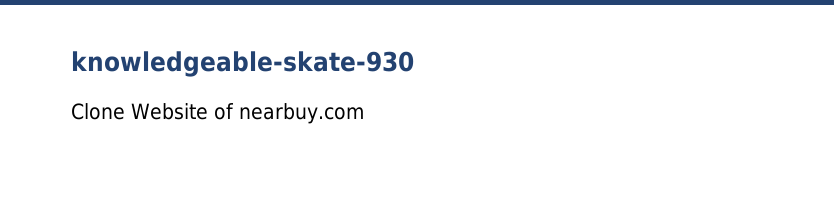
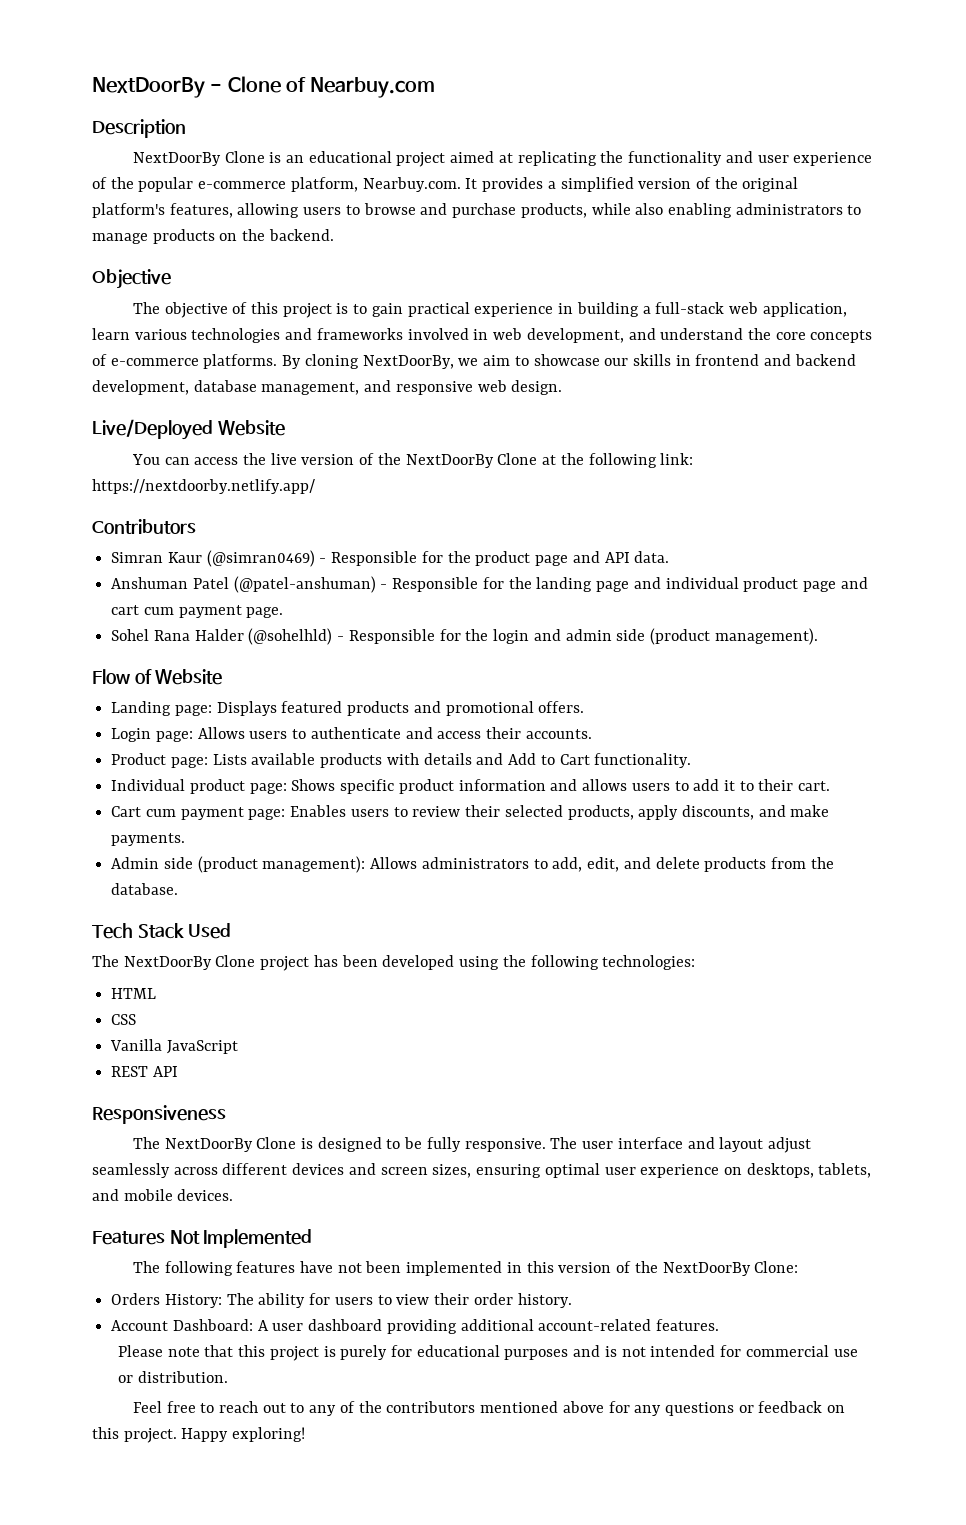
[71,51,414,77] [71,103,364,124] knowledgeable-skate-930 // Clone Website of nearbuy.com -> [92,76,436,98] [92,119,186,138] [132,151,873,167] [92,177,799,192] [92,203,862,218] [92,229,334,244] [92,269,171,289] [132,302,847,318] [92,328,873,343] [92,354,856,369] [92,380,563,395] [92,419,285,440] [131,453,694,468] [92,479,315,494] [92,519,196,534] [111,550,670,567] [111,576,868,593] [111,605,284,618] [111,628,818,645] [92,669,223,685] [111,701,585,716] [111,727,592,742] [111,753,692,768] [111,779,831,794] [111,805,830,820] [111,833,186,846] [111,856,834,873] [111,883,179,895] [92,923,232,939] [92,955,696,971] [111,988,157,999] [111,1014,137,1025] [110,1039,238,1054] [111,1066,178,1077] [92,1105,226,1124] [132,1137,812,1153] [92,1163,872,1178] [92,1189,234,1201] [92,1229,313,1248] [132,1261,799,1276] [111,1293,572,1308] [111,1319,720,1334] [117,1345,858,1361] [117,1371,228,1383] [132,1401,846,1416] [92,1427,306,1443] NextDoorBy - Clone of Nearbuy.com // Description // NextDoorBy Clone is an educational project aimed at replicating the functionality and user experience of the popular e-commerce platform, Nearbuy.com. It provides a simplified version of the original platform's features, allowing users to browse and purchase products, while also enabling administrators to manage products on the backend. // Objective // The objective of this project is to gain practical experience in building a full-stack web application, learn various technologies and frameworks involved in web development, and understand the core concepts of e-commerce platforms. By cloning NextDoorBy, we aim to showcase our skills in frontend and backend development, database management, and responsive web design. // Live/Deployed Website // You can access the live version of the NextDoorBy Clone at the following link: https://nextdoorby.netlify.app/ // Contributors // Simran Kaur (@simran0469) - Responsible for the product page and API data. // Anshuman Patel (@patel-anshuman) - Responsible for the landing page and individual product page and cart cum payment page. // Sohel Rana Halder (@sohelhld) - Responsible for the login and admin side (product management). // Flow of Website // Landing page: Displays featured products and promotional offers. // Login page: Allows users to authenticate and access their accounts. // Product page: Lists available products with details and Add to Cart functionality. // Individual product page: Shows specific product information and allows users to add it to their cart. // Cart cum payment page: Enables users to review their selected products, apply discounts, and make payments. // Admin side (product management): Allows administrators to add, edit, and delete products from the database. // Tech Stack Used // The NextDoorBy Clone project has been developed using the following technologies: // HTML // CSS // Vanilla JavaScript // REST API // Responsiveness // The NextDoorBy Clone is designed to be fully responsive. The user interface and layout adjust seamlessly across different devices and screen sizes, ensuring optimal user experience on desktops, tablets, and mobile devices. // Features Not Implemented // The following features have not been implemented in this version of the NextDoorBy Clone: // Orders History: The ability for users to view their order history. // Account Dashboard: A user dashboard providing additional account-related features. // Please note that this project is purely for educational purposes and is not intended for commercial use or distribution. // Feel free to reach out to any of the contributors mentioned above for any questions or feedback on this project. Happy exploring!

